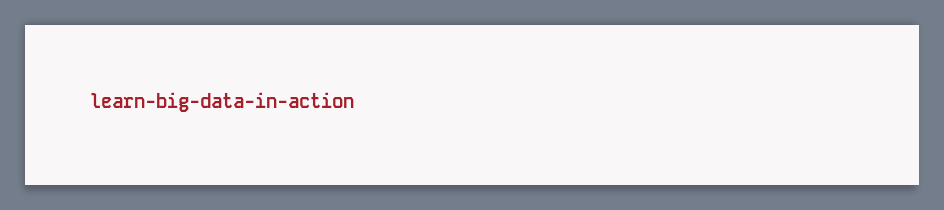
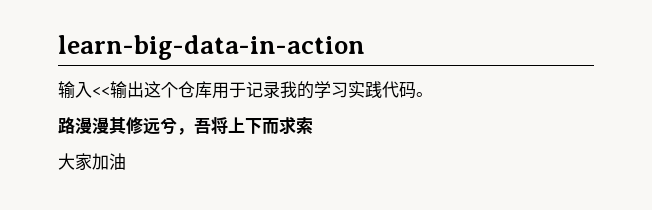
(354, 102) none -> [58,81,433,99] [58,116,313,135] [58,153,126,171] // 输入<<输出这个仓库用于记录我的学习实践代码。 // 路漫漫其修远兮，吾将上下而求索 // 大家加油

